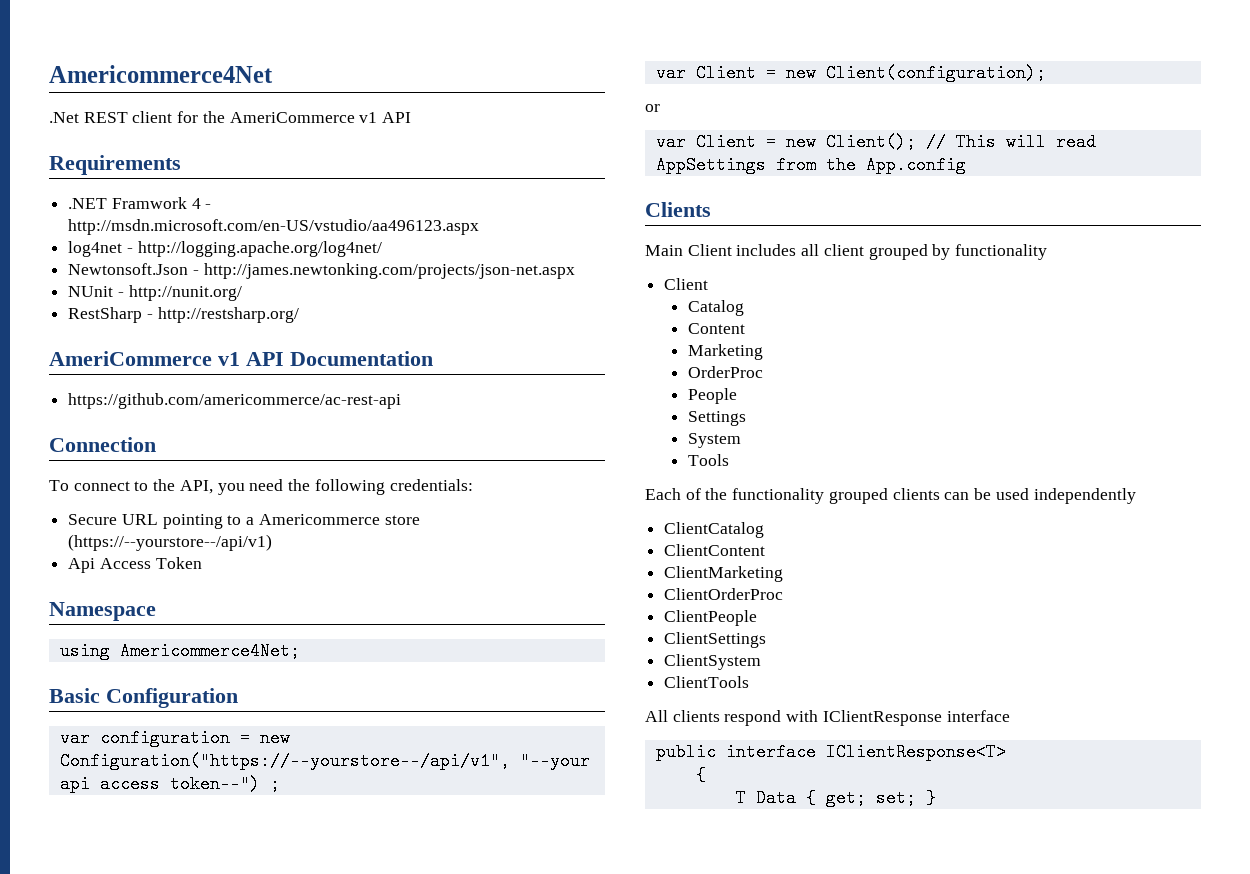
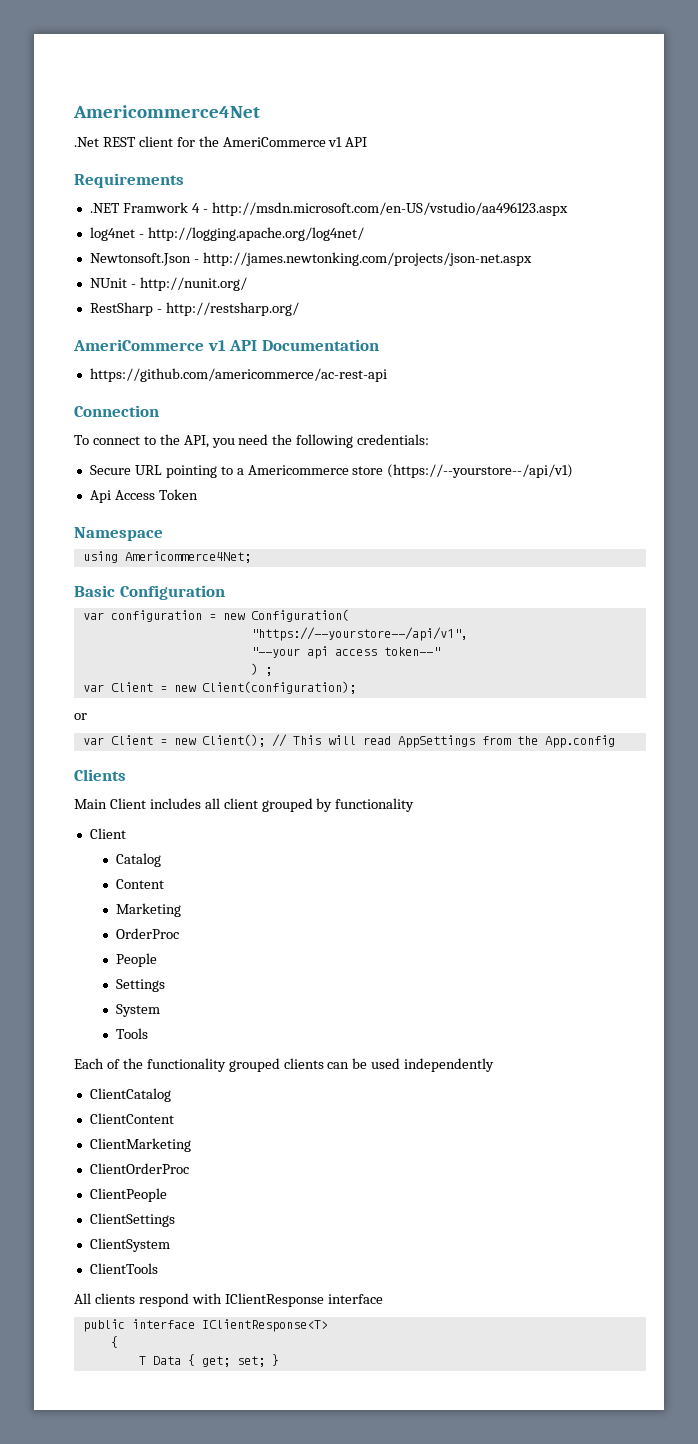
[59,752,510,770] Configuration("https://--yourstore--/api/v1", -> [250,609,349,622] [250,627,468,641] Configuration( // "https://--yourstore--/api/v1", //
[169,775,260,793] token--") -> [383,647,440,656] [250,663,258,675] token--" // )

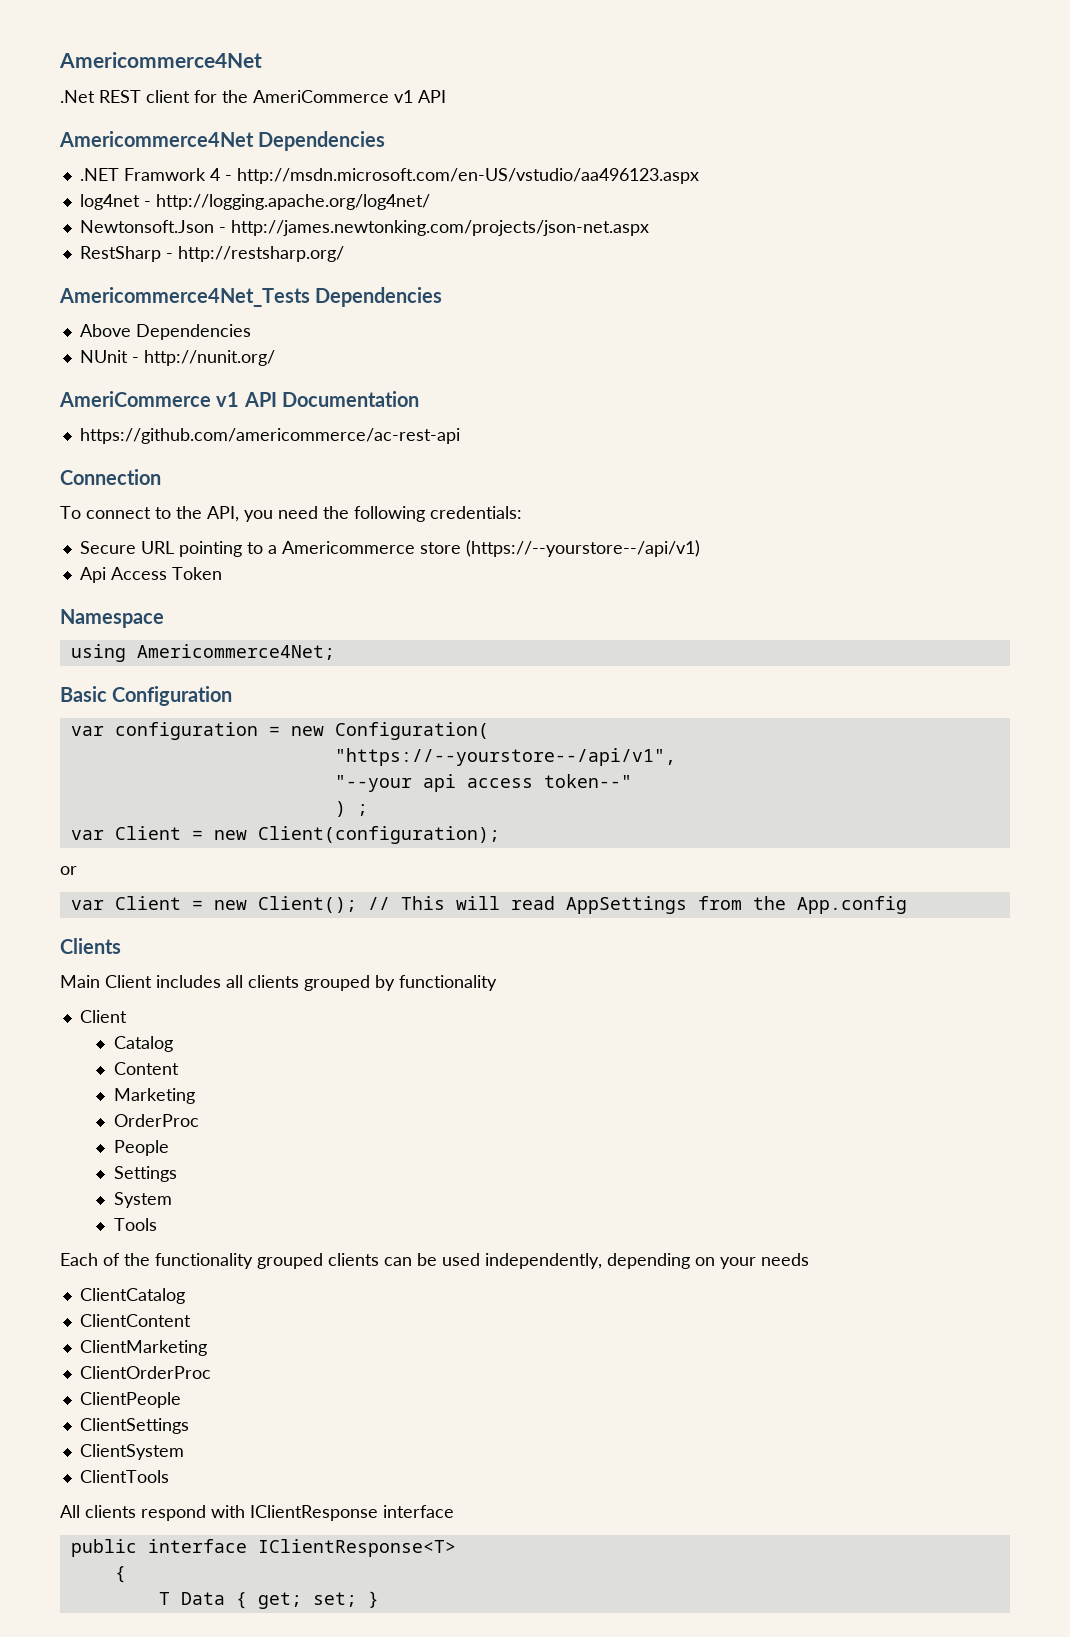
[74,173,184,188] Requirements -> [59,131,386,151] Americommerce4Net Dependencies
(532, 259) none -> [79,246,344,262] [59,287,443,307] [79,324,251,340] // RestSharp - http://restsharp.org/ // Americommerce4Net_Tests Dependencies // Above Dependencies
[89,302,299,316] // RestSharp - http://restsharp.org/ -> (275, 358) none
[223,798,258,809] client -> [248,975,299,988] clients
[404,1058,495,1072] independently -> [485,1253,809,1269] independently, depending on your needs

